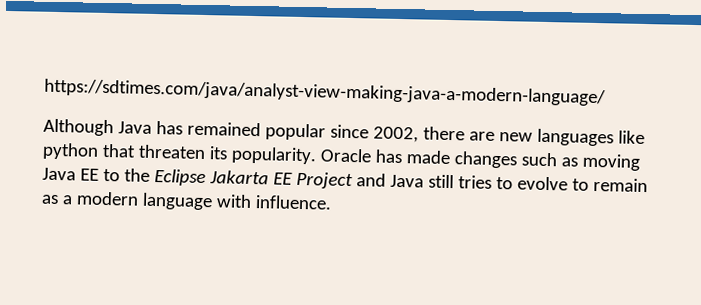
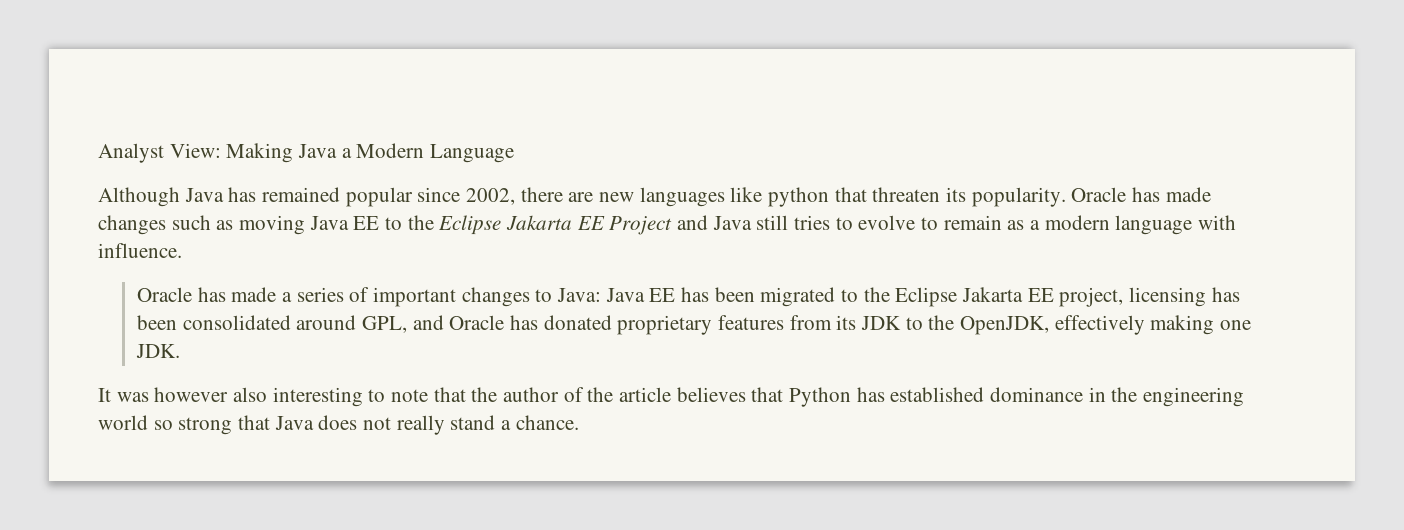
[44,78,606,107] https://sdtimes.com/java/analyst-view-making-java-a-modern-language/ -> [98,143,515,163] Analyst View: Making Java a Modern Language
(332, 202) none -> [137,287,1240,307] [137,315,1252,335] [136,344,181,358] [98,387,1245,407] [98,415,579,435] // Oracle has made a series of important changes to Java: Java EE has been migrated to the Eclipse Jakarta EE project, licensing has been consolidated around GPL, and Oracle has donated proprietary features from its JDK to the OpenJDK, effectively making one JDK. // It was however also interesting to note that the author of the article believes that Python has established dominance in the engineering world so strong that Java does not really stand a chance.

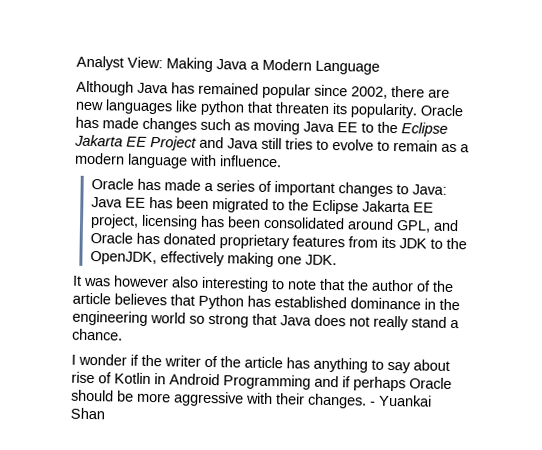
(579, 422) none -> [71,353,450,374] [71,371,452,392] [71,389,432,409] [70,407,105,420] // I wonder if the writer of the article has anything to say about rise of Kotlin in Android Programming and if perhaps Oracle should be more aggressive with their changes. - Yuankai Shan

